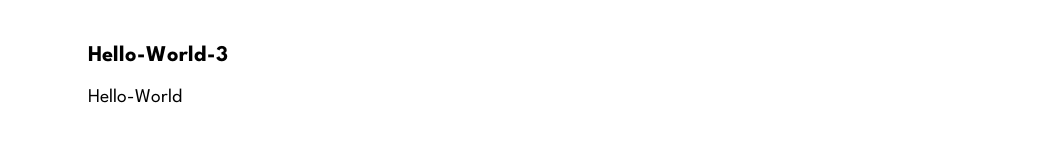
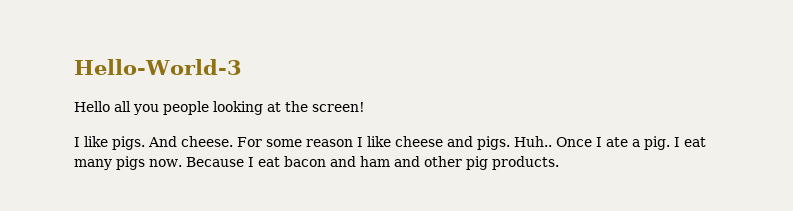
[88,88,182,103] Hello-World -> [74,101,365,115] [74,136,706,150] [74,156,559,170] Hello all you people looking at the screen! // I like pigs. And cheese. For some reason I like cheese and pigs. Huh.. Once I ate a pig. I eat many pigs now. Because I eat bacon and ham and other pig products.

